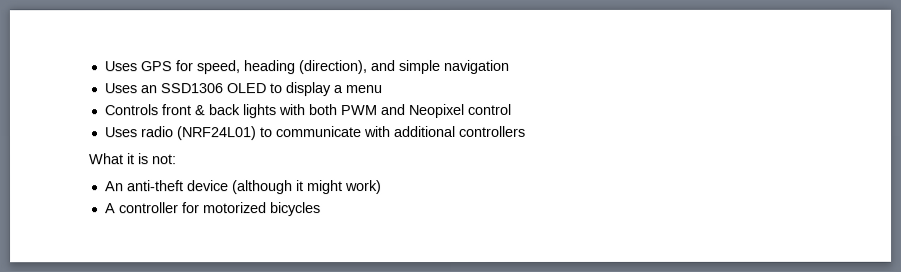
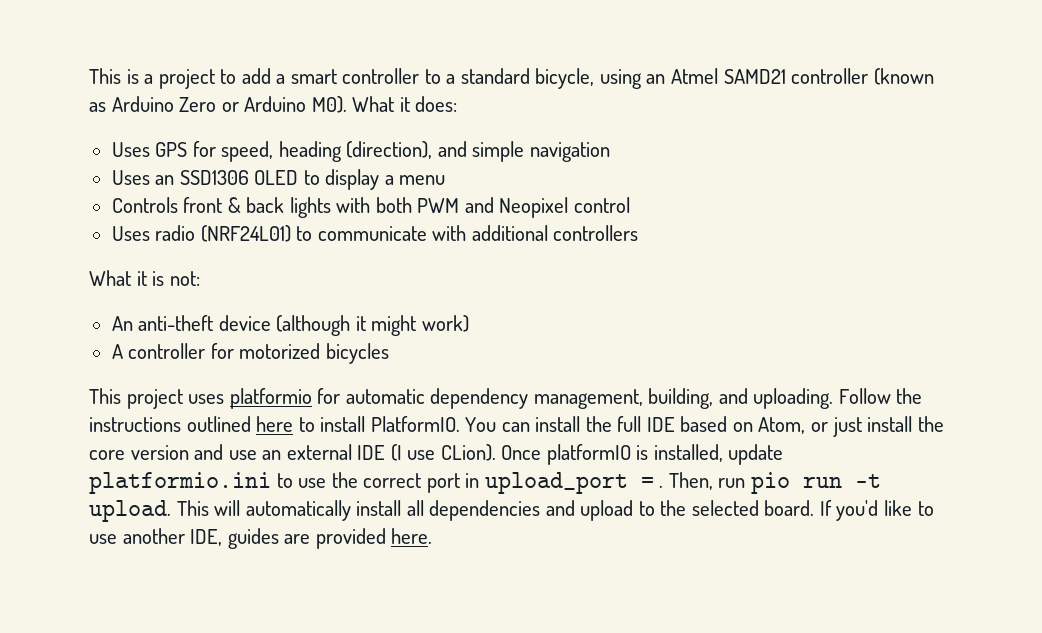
(103, 66) none -> [89,68,934,89] [89,96,458,113] This is a project to add a smart controller to a standard bicycle, using an Atmel SAMD21 controller (known as Arduino Zero or Arduino M0). What it does: //
(321, 209) none -> [89,388,923,409] [89,416,944,437] [89,444,784,465] [89,472,881,494] [89,500,934,522] [89,528,433,549] // This project uses platformio for automatic dependency management, building, and uploading. Follow the instructions outlined here to install PlatformIO. You can install the full IDE based on Atom, or just install the core version and use an external IDE (I use CLion). Once platformIO is installed, update platformio.ini to use the correct port in upload_port = . Then, run pio run -t upload. This will automatically install all dependencies and upload to the selected board. If you'd like to use another IDE, guides are provided here.

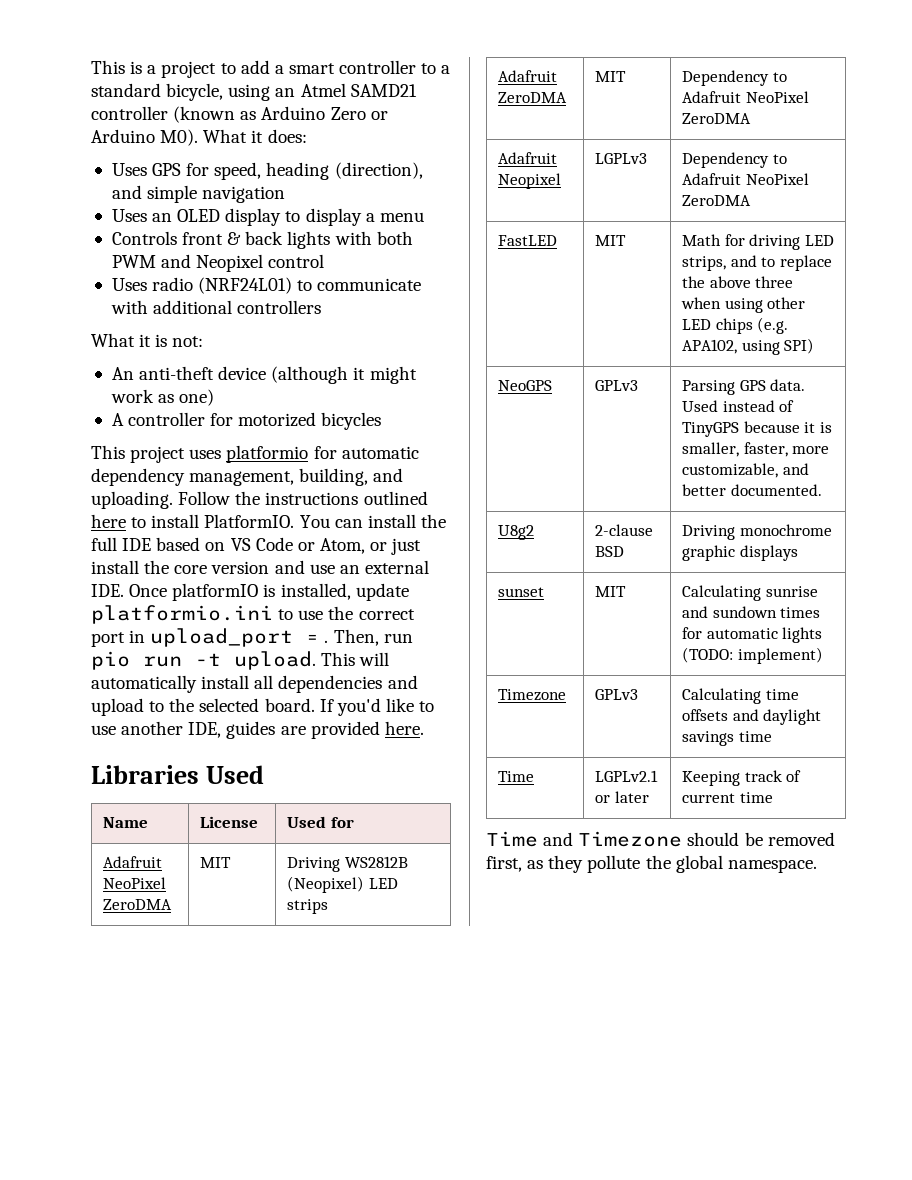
[179,170,299,185] SSD1306 OLED -> [177,208,282,226] OLED display
[421,315,469,332] work) -> [110,389,215,406] work as one)
(753, 427) none -> [230,537,315,551] VS Code or
[357,444,496,461] IDE (I use CLion). -> [91,584,124,597] IDE.
(433, 536) none -> [91,765,264,784] [103,817,149,828] [200,816,259,828] [287,816,354,828] [103,856,163,868] [103,877,167,889] [103,899,173,910] [200,857,232,868] [287,856,408,872] [287,876,398,893] [287,899,329,914] [498,70,558,82] [498,92,568,103] [595,71,627,82] [682,70,787,86] [682,91,809,103] [682,113,752,124] [498,152,558,164] [498,173,562,189] [595,153,648,164] [682,152,787,168] [682,173,809,185] [682,195,752,206] [498,235,558,246] [595,235,627,246] [682,234,834,250] [682,255,832,271] [682,276,794,288] [681,297,806,313] [682,317,789,334] [682,338,815,355] [498,380,553,391] [595,380,639,391] [682,379,806,395] [682,400,795,412] [682,421,832,437] [682,442,830,457] [682,463,809,478] [682,484,822,496] [498,525,535,540] [595,524,654,536] [595,546,625,557] [682,524,832,540] [682,545,798,561] [498,587,545,597] [595,586,627,597] [682,585,818,601] [682,606,821,618] [682,627,823,643] [682,647,823,664] [498,689,567,701] [595,689,639,700] [682,688,799,704] [682,709,822,725] [682,731,772,746] [498,771,535,782] [595,770,659,782] [595,791,649,803] [682,770,802,786] [682,792,773,803] [486,831,835,847] [486,855,817,873] // Libraries Used // Name | License | Used for // Adafruit NeoPixel ZeroDMA | MIT | Driving WS2812B (Neopixel) LED strips // Adafruit ZeroDMA | MIT | Dependency to Adafruit NeoPixel ZeroDMA // Adafruit Neopixel | LGPLv3 | Dependency to Adafruit NeoPixel ZeroDMA // FastLED | MIT | Math for driving LED strips, and to replace the above three when using other LED chips (e.g. APA102, using SPI) // NeoGPS | GPLv3 | Parsing GPS data. Used instead of TinyGPS because it is smaller, faster, more customizable, and better documented. // U8g2 | 2-clause BSD | Driving monochrome graphic displays // sunset | MIT | Calculating sunrise and sundown times for automatic lights (TODO: implement) // Timezone | GPLv3 | Calculating time offsets and daylight savings time // Time | LGPLv2.1 or later | Keeping track of current time // Time and Timezone should be removed first, as they pollute the global namespace.

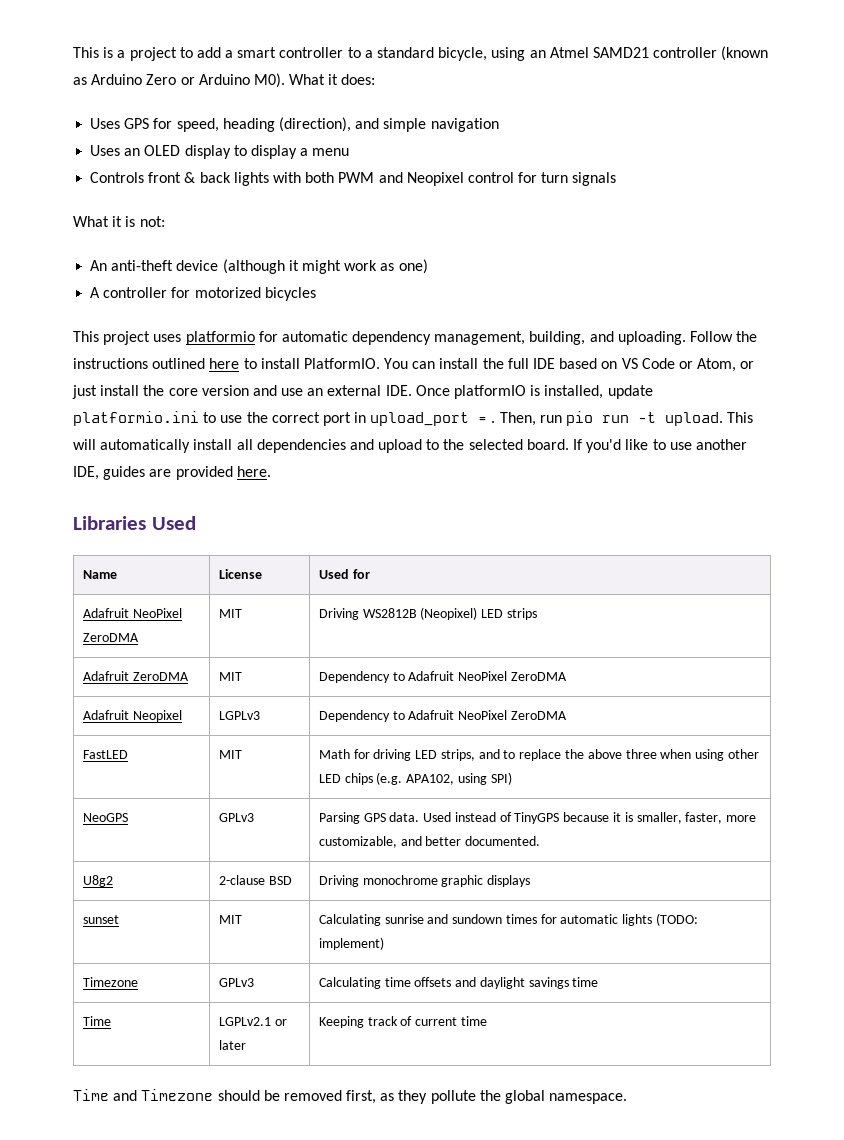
[111,277,422,294] [110,300,322,314] // Uses radio (NRF24L01) to communicate with additional controllers -> [518,172,617,186] for turn signals

